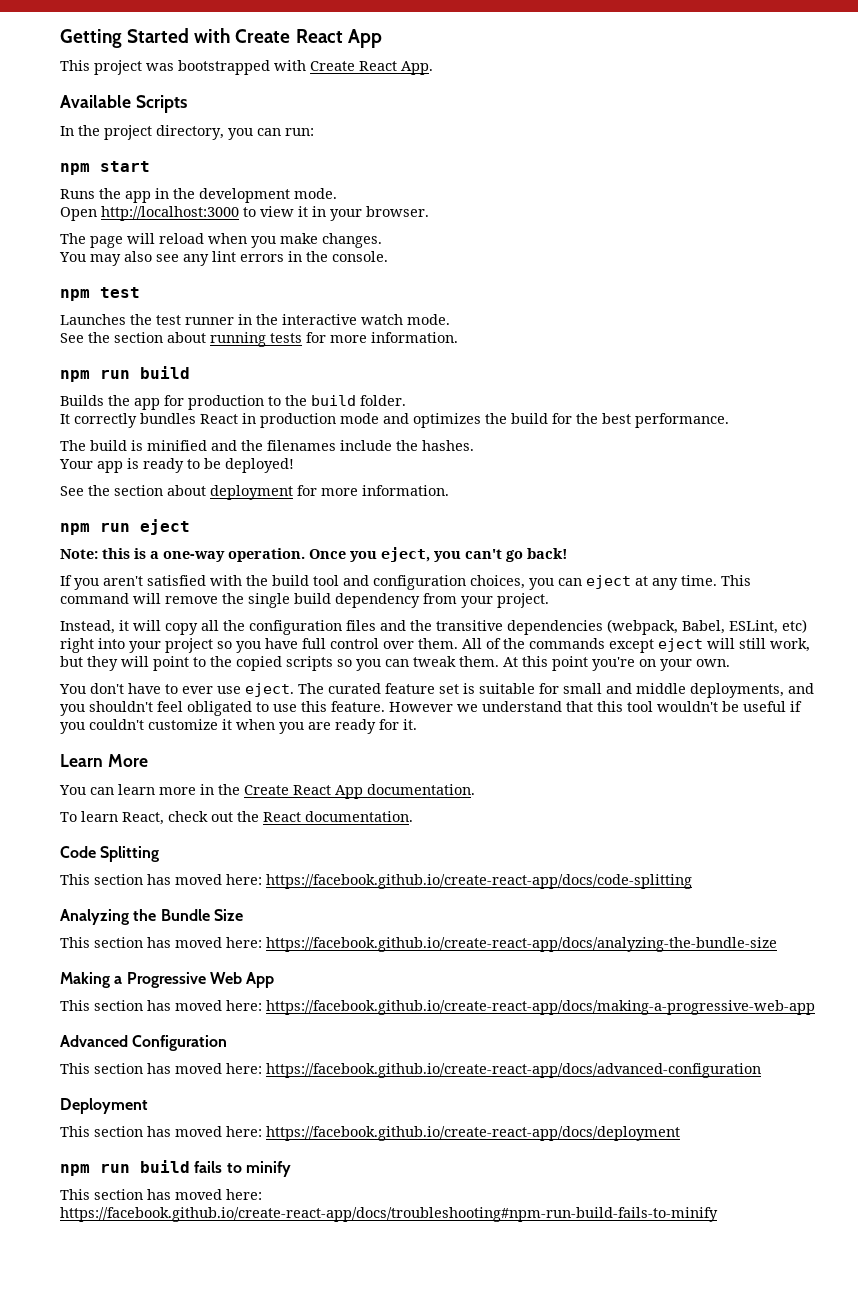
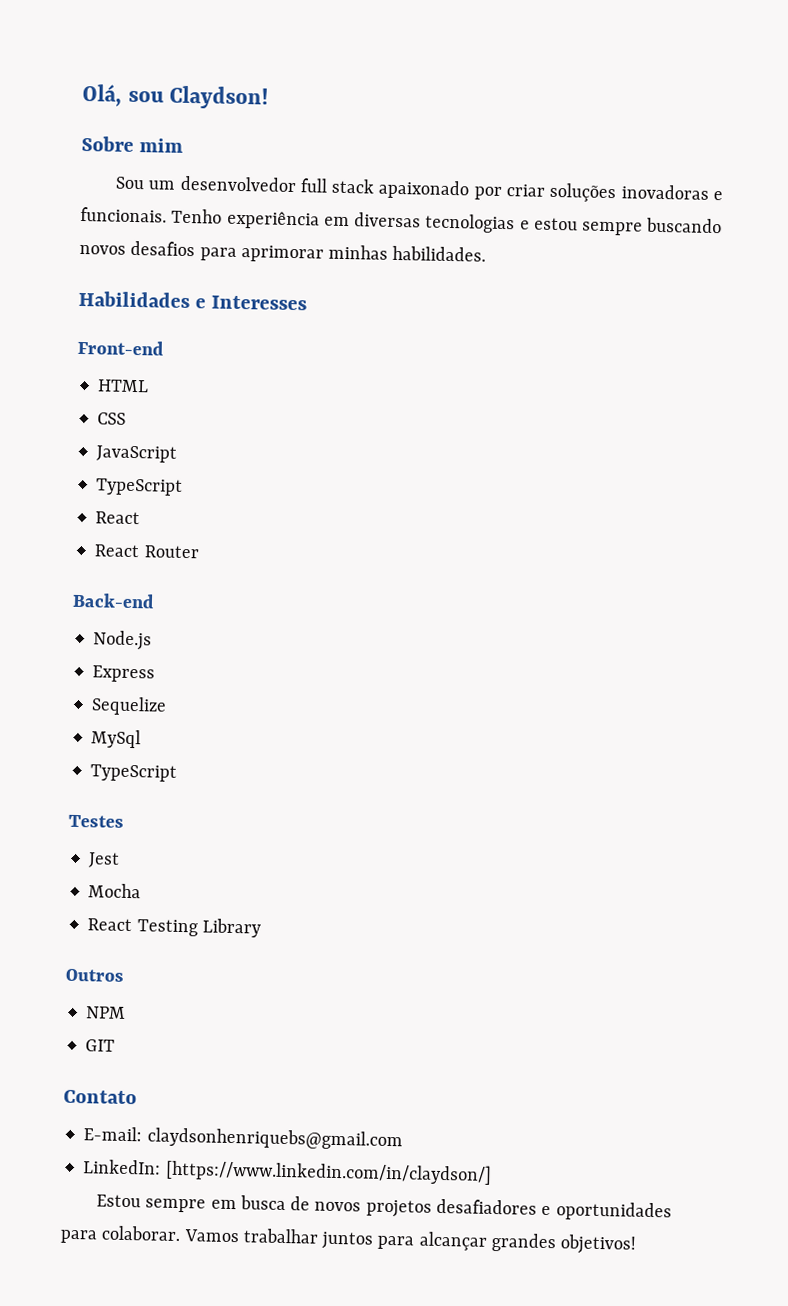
[60,28,382,48] [60,60,433,75] [60,95,187,113] [60,125,314,140] [60,161,150,175] [60,188,337,203] [60,206,429,221] [60,233,382,248] [59,251,388,266] [60,287,140,301] [60,314,450,325] [60,332,458,347] [60,366,190,382] [60,395,406,410] [60,413,729,428] [60,440,474,451] [59,458,294,473] [60,485,449,500] [60,519,190,535] [60,547,568,562] [60,575,751,590] [60,593,549,608] [60,619,807,635] [60,638,810,653] [60,656,730,671] [59,683,814,698] [60,701,802,716] [60,719,417,734] [60,754,148,767] [59,784,475,799] [60,811,413,825] [60,846,160,862] [60,874,692,889] [60,909,243,925] [60,937,777,952] [60,972,275,988] [60,1000,815,1015] [60,1035,228,1051] [60,1063,761,1078] [60,1098,148,1114] [60,1126,680,1141] [60,1160,291,1177] [60,1189,262,1200] [60,1207,718,1222] Getting Started with Create React App // This project was bootstrapped with Create React App. // Available Scripts // In the project directory, you can run: // npm start // Runs the app in the development mode. // Open http://localhost:3000 to view it in your browser. // The page will reload when you make changes. // You may also see any lint errors in the console. // npm test // Launches the test runner in the interactive watch mode. // See the section about running tests for more information. // npm run build // Builds the app for production to the build folder. // It correctly bundles React in production mode and optimizes the build for the best performance. // The build is minified and the filenames include the hashes. // Your app is ready to be deployed! // See the section about deployment for more information. // npm run eject // Note: this is a one-way operation. Once you eject, you can't go back! // If you aren't satisfied with the build tool and configuration choices, you can eject at any time. This command will remove the single build dependency from your project. // Instead, it will copy all the configuration files and the transitive dependencies (webpack, Babel, ESLint, etc) right into your project so you have full control over them. All of the commands except eject will still work, but they will point to the copied scripts so you can tweak them. At this point you're on your own. // You don't have to ever use eject. The curated feature set is suitable for small and middle deployments, and you shouldn't feel obligated to use this feature. However we understand that this tool wouldn't be useful if you couldn't customize it when you are ready for it. // Learn More // You can learn more in the Create React App documentation. // To learn React, check out the React documentation. // Code Splitting // This section has moved here: https://facebook.github.io/create-react-app/docs/code-splitting // Analyzing the Bundle Size // This section has moved here: https://facebook.github.io/create-react-app/docs/analyzing-the-bundle-size // Making a Progressive Web App // This section has moved here: https://facebook.github.io/create-react-app/docs/making-a-progressive-web-app // Advanced Configuration // This section has moved here: https://facebook.github.io/create-react-app/docs/advanced-configuration // Deployment // This section has moved here: https://facebook.github.io/create-react-app/docs/deployment // npm run build fails to minify // This section has moved here: https://facebook.github.io/create-react-app/docs/troubleshooting#npm-run-build-fails-to-minify -> [82,83,270,110] [81,135,184,153] [115,175,723,203] [80,206,723,236] [79,240,487,263] [78,290,308,311] [77,339,164,356] [97,379,150,393] [97,412,127,425] [96,445,178,463] [95,478,184,496] [95,511,141,525] [94,544,199,559] [72,592,155,609] [93,630,153,651] [92,665,156,683] [91,696,168,716] [91,729,142,749] [90,764,178,782] [68,814,124,828] [88,852,121,868] [88,883,142,899] [87,918,261,938] [65,968,124,982] [85,1006,127,1019] [85,1039,116,1052] [63,1089,137,1105] [83,1126,403,1151] [83,1159,492,1185] [96,1194,672,1222] [60,1225,637,1255] Olá, sou Claydson! // Sobre mim // Sou um desenvolvedor full stack apaixonado por criar soluções inovadoras e funcionais. Tenho experiência em diversas tecnologias e estou sempre buscando novos desafios para aprimorar minhas habilidades. // Habilidades e Interesses // Front-end // HTML // CSS // JavaScript // TypeScript // React // React Router // Back-end // Node.js // Express // Sequelize // MySql // TypeScript // Testes // Jest // Mocha // React Testing Library // Outros // NPM // GIT // Contato // E-mail: claydsonhenriquebs@gmail.com // LinkedIn: [https://www.linkedin.com/in/claydson/] // Estou sempre em busca de novos projetos desafiadores e oportunidades para colaborar. Vamos trabalhar juntos para alcançar grandes objetivos!

